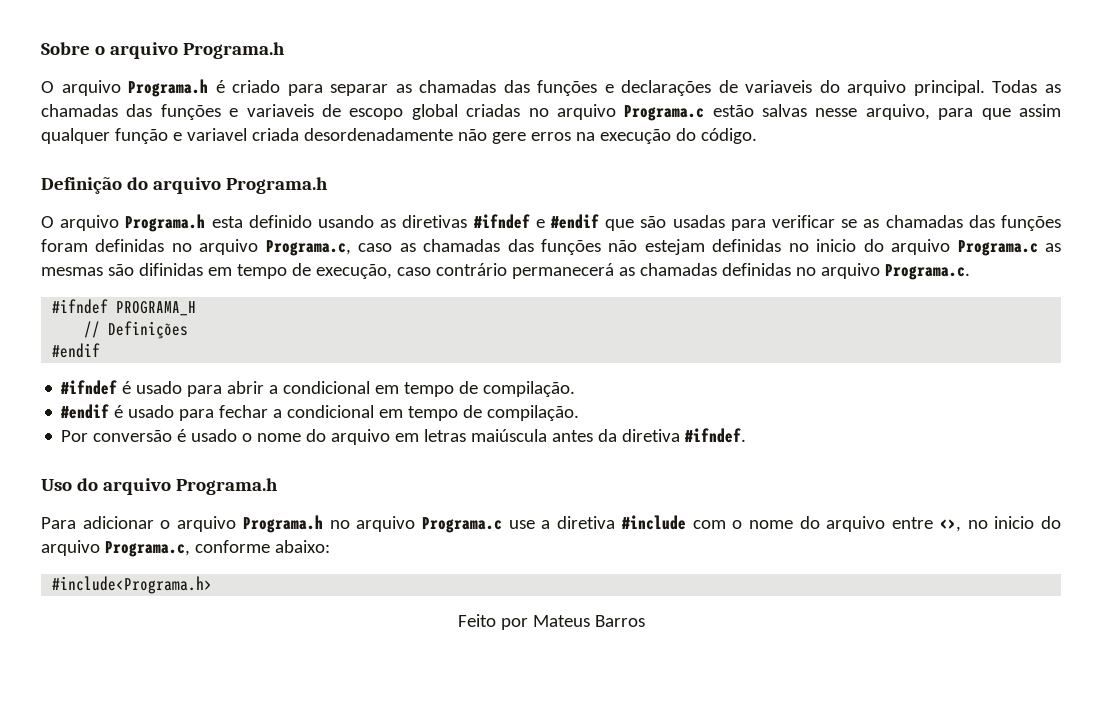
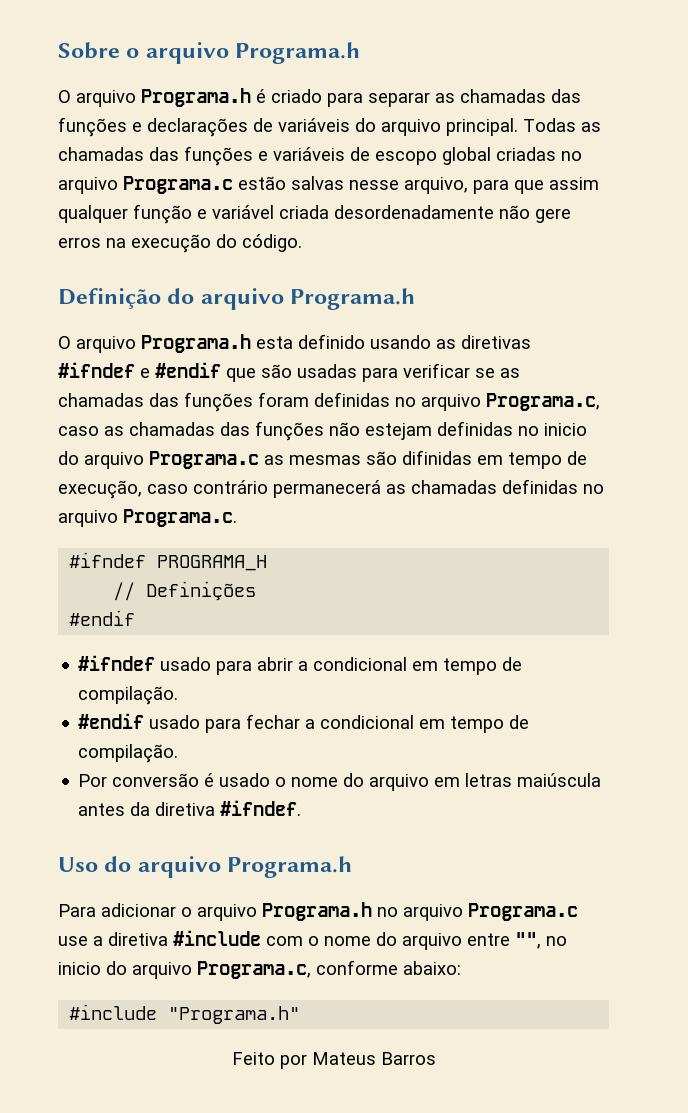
[745,80,813,93] variaveis -> [278,118,350,132] variáveis
[246,104,314,117] variaveis -> [273,147,345,161] variáveis
[186,128,247,141] variavel -> [212,205,274,219] variável
[122,381,132,394] é -> (156, 663) none
[114,405,124,418] é -> (145, 721) none
[939,519,961,532] <>, -> [515,932,541,949] "",
[52,576,213,594] #include<Programa.h> -> [69,1004,301,1024] #include "Programa.h"

